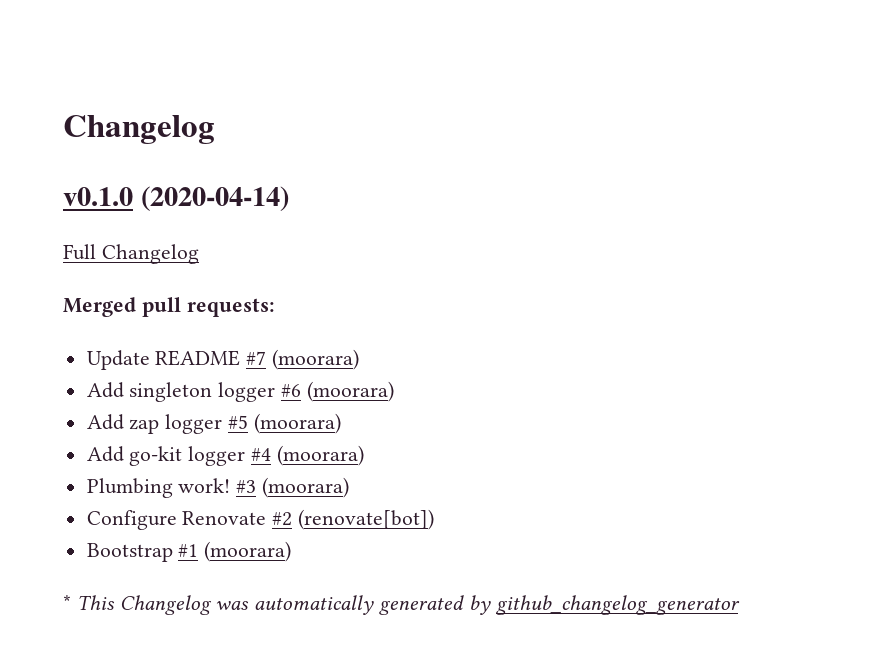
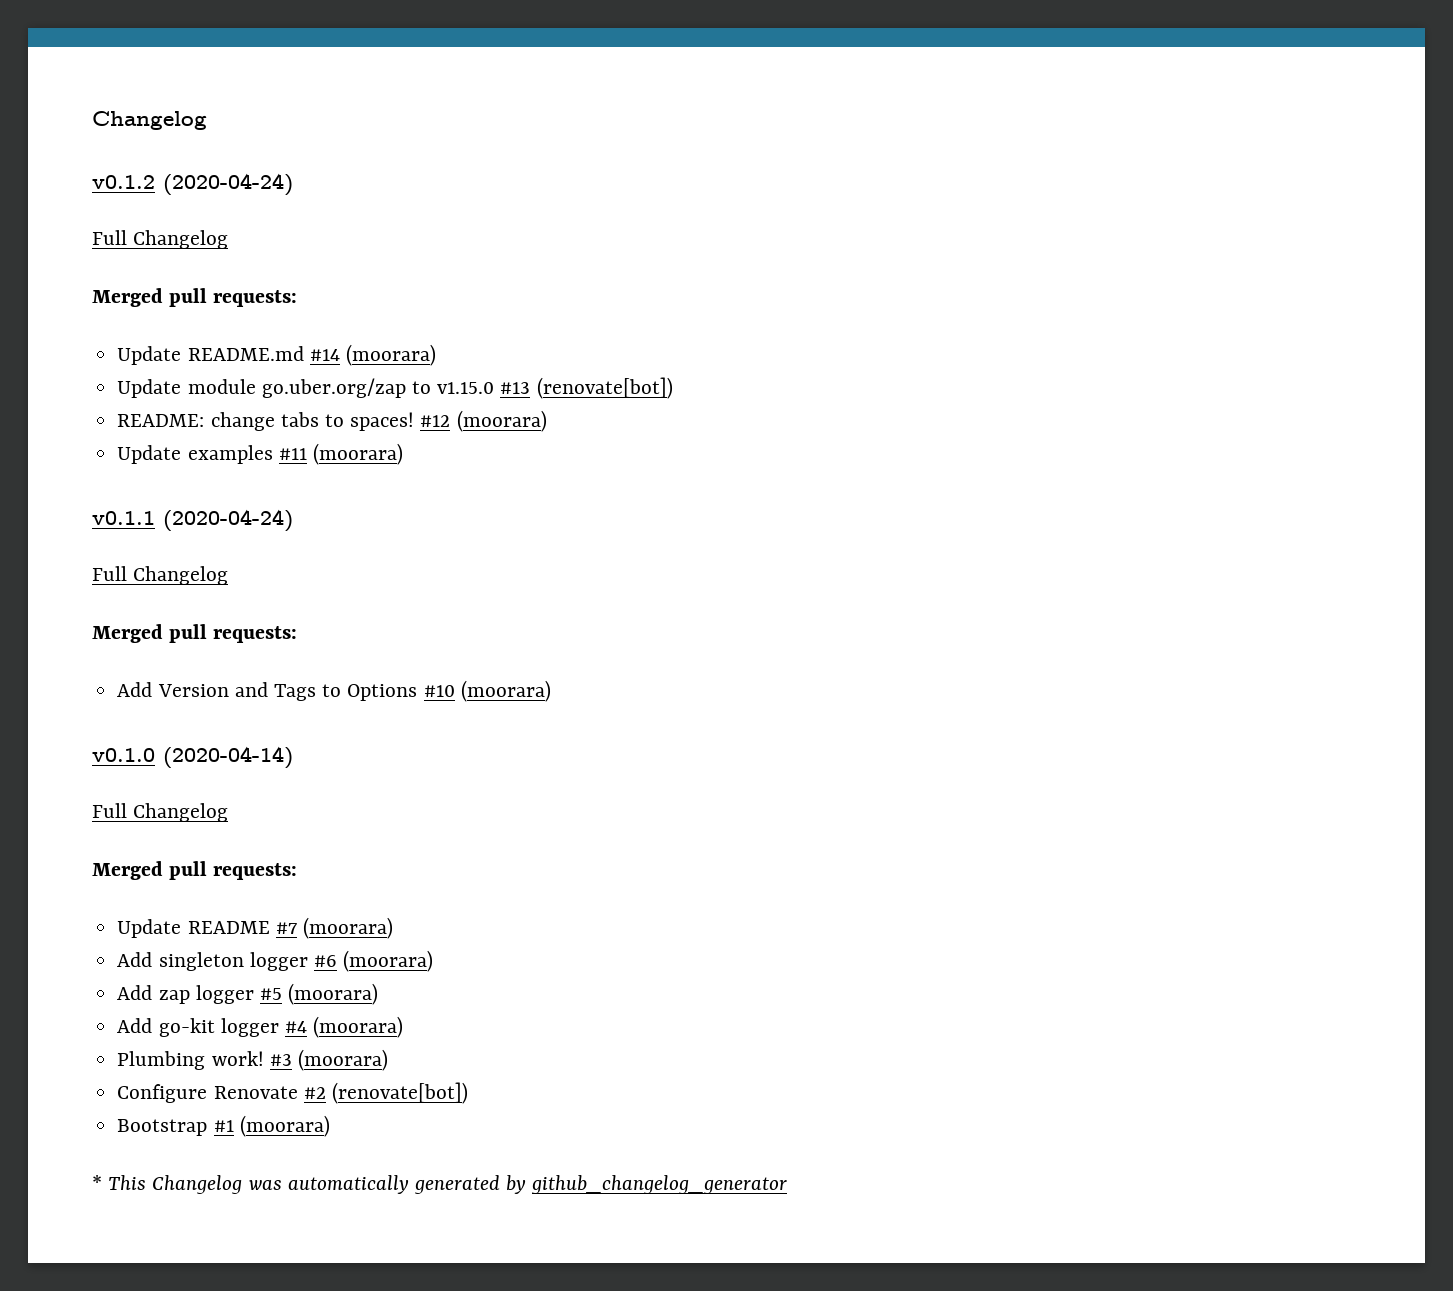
[63,115,215,144] Changelog -> [92,111,207,130] [92,173,293,196] [92,230,229,249] [92,288,298,307] [117,344,436,366] [117,377,673,399] [117,410,547,432] [117,443,403,465] [92,509,293,532] [92,566,229,585] [92,624,298,643] [117,680,551,702] Changelog // v0.1.2 (2020-04-24) // Full Changelog // Merged pull requests: // Update README.md #14 (moorara) // Update module go.uber.org/zap to v1.15.0 #13 (renovate[bot]) // README: change tabs to spaces! #12 (moorara) // Update examples #11 (moorara) // v0.1.1 (2020-04-24) // Full Changelog // Merged pull requests: // Add Version and Tags to Options #10 (moorara)

